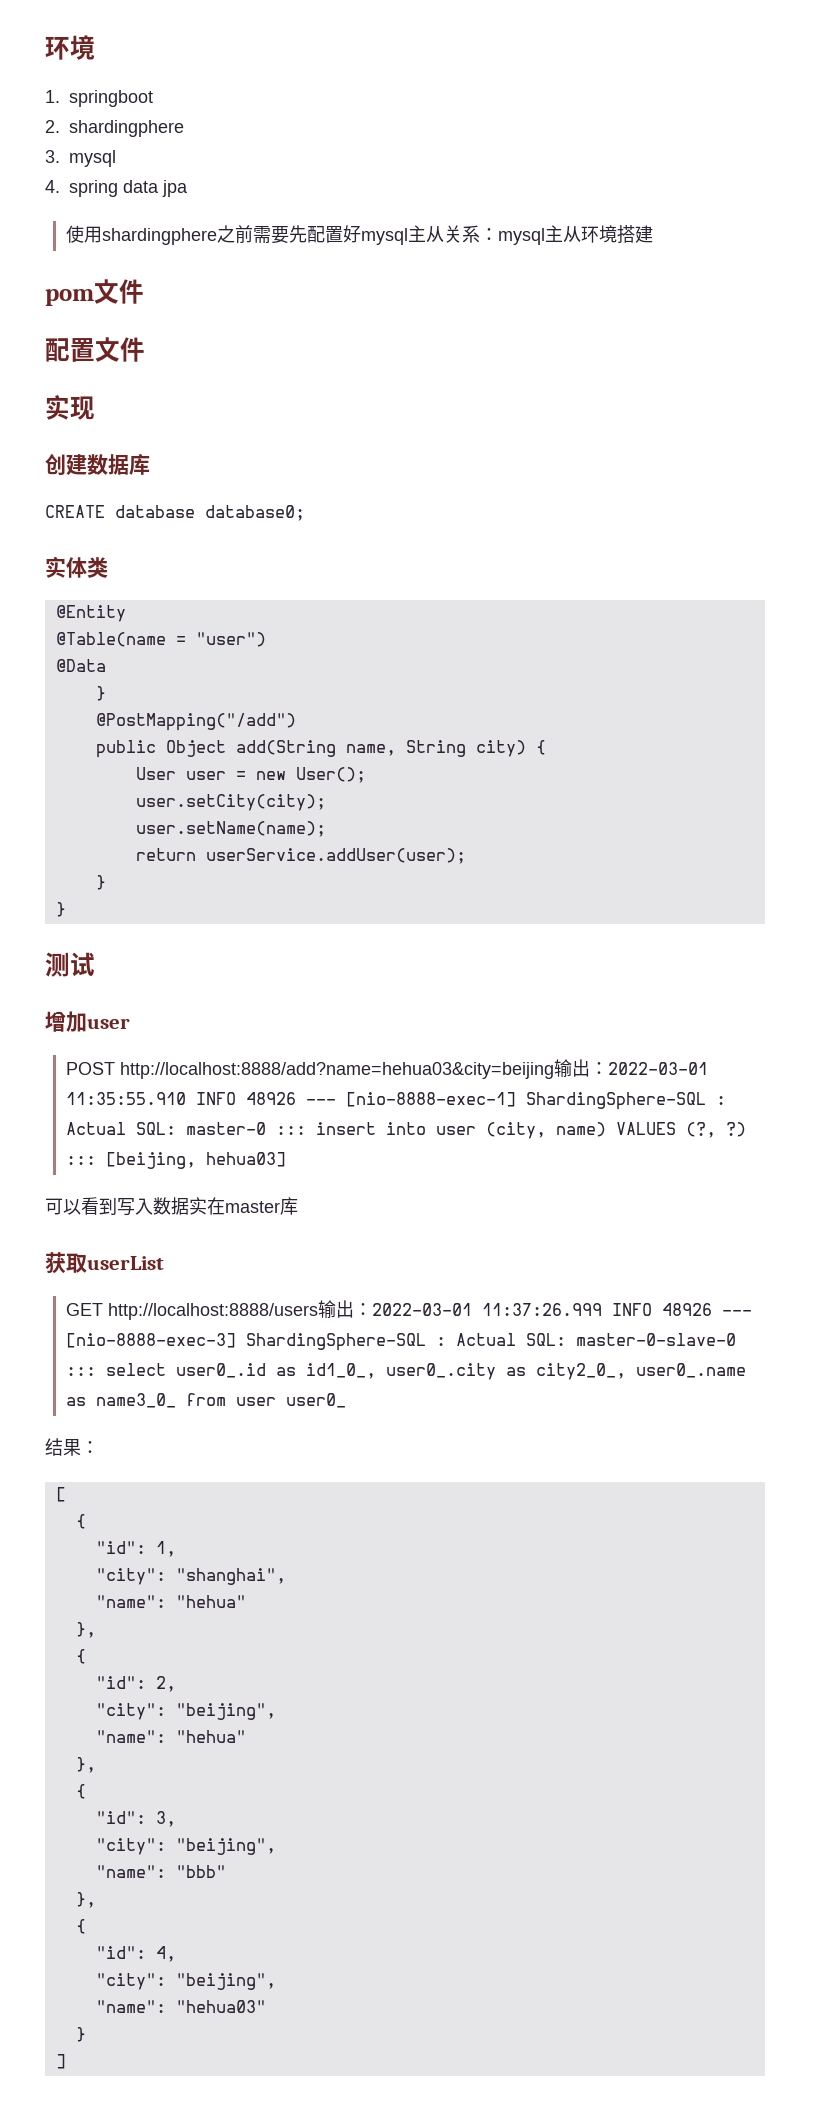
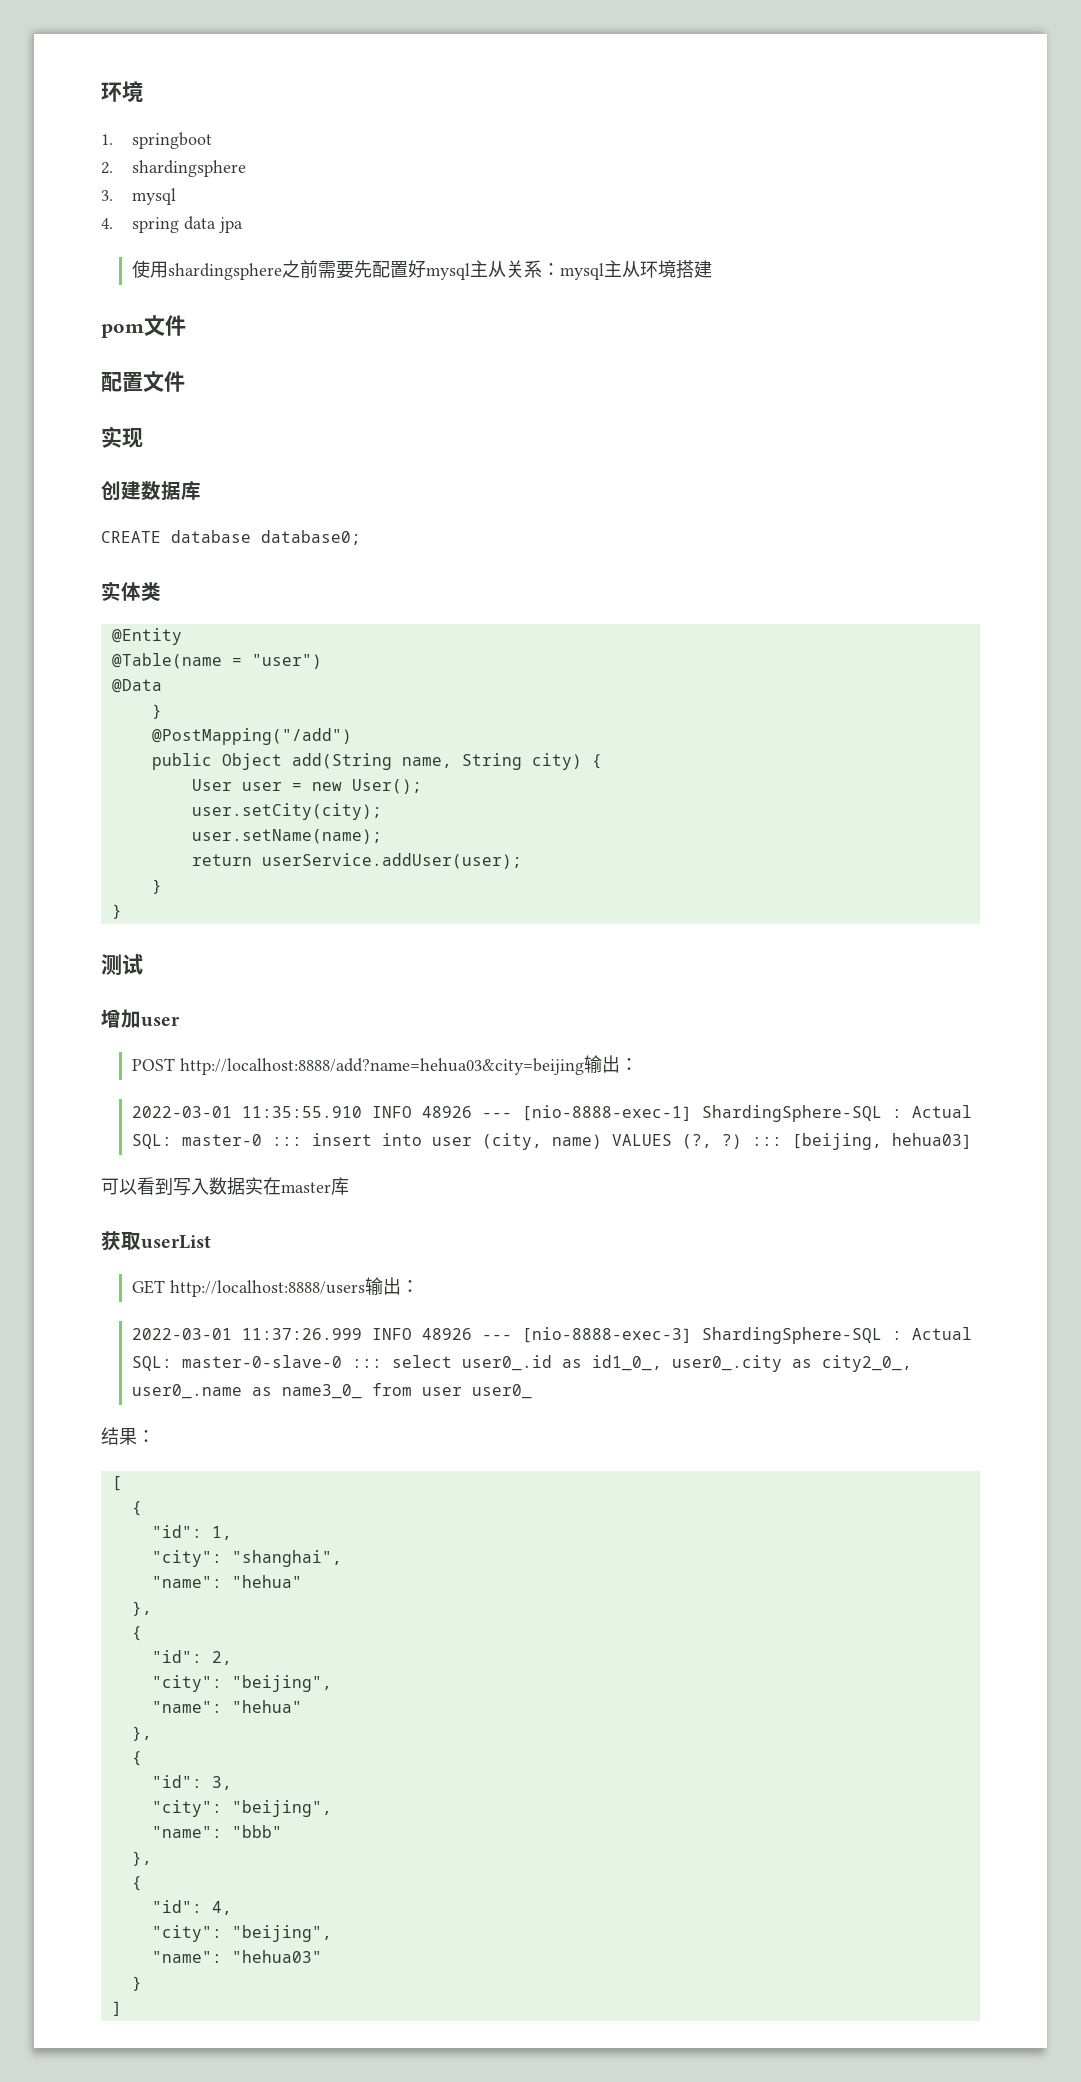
[69,120,184,137] shardingphere -> [132,160,247,177] shardingsphere
[102,228,218,245] shardingphere -> [168,263,283,280] shardingsphere
(609, 1068) none -> (639, 1064) //
(373, 1309) none -> (420, 1286) //

